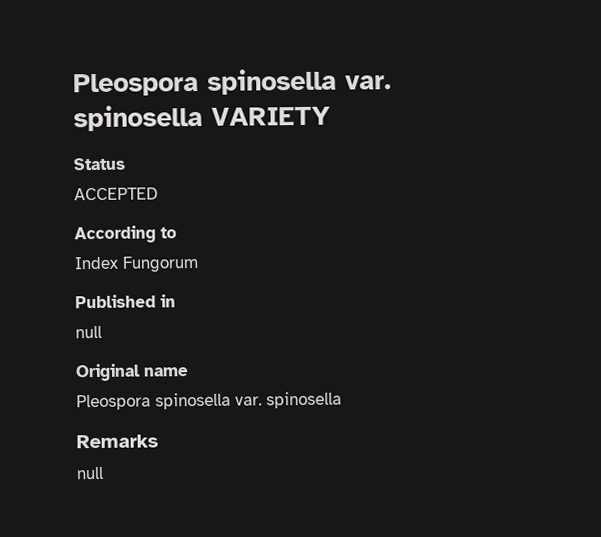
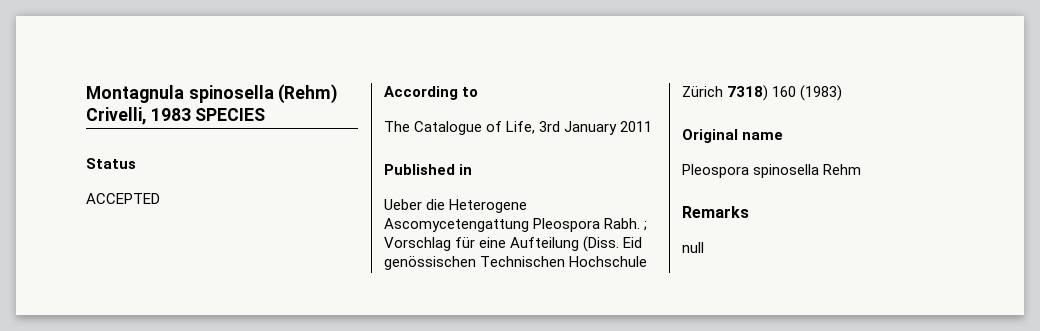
[73,68,392,97] [73,104,331,132] [73,157,126,171] [74,187,158,201] [74,225,177,244] [74,256,199,273] [75,294,176,309] [75,325,102,339] Pleospora spinosella var. spinosella VARIETY // Status // ACCEPTED // According to // Index Fungorum // Published in // null -> [86,84,338,104] [86,107,266,125] [86,158,136,169] [86,193,160,204] [384,86,479,100] [384,121,653,135] [384,164,473,175] [384,199,528,213] [384,218,648,232] [384,236,643,252] [384,256,648,270] [682,85,843,101] Montagnula spinosella (Rehm) Crivelli, 1983 SPECIES // Status // ACCEPTED // According to // The Catalogue of Life, 3rd January 2011 // Published in // Ueber die Heterogene Ascomycetengattung Pleospora Rabh. ; Vorschlag für eine Aufteilung (Diss. Eid genössischen Technischen Hochschule Zürich 7318) 160 (1983)
[235,391,342,409] var. spinosella -> [823,164,862,175] Rehm

